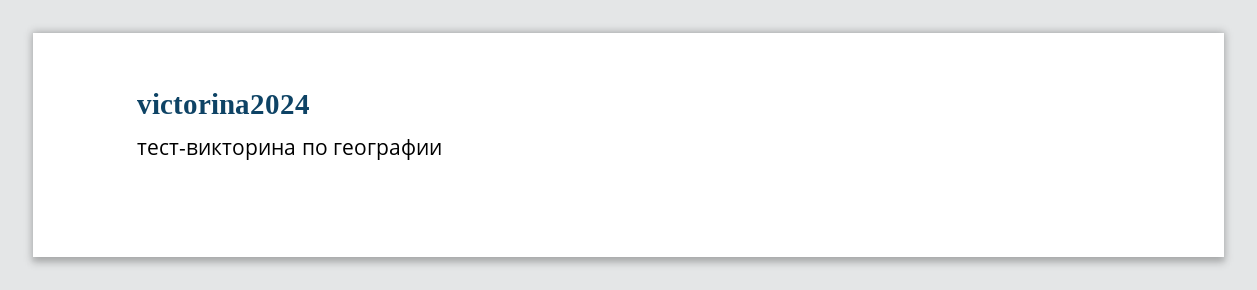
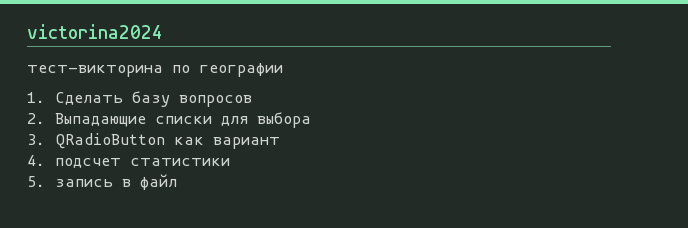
(443, 149) none -> [27,91,252,107] [27,112,311,128] [27,133,280,149] [27,155,230,168] [27,174,177,190] // 1. Сделать базу вопросов // 2. Выпадающие списки для выбора // 3. QRadioButton как вариант // 4. подсчет статистики // 5. запись в файл

